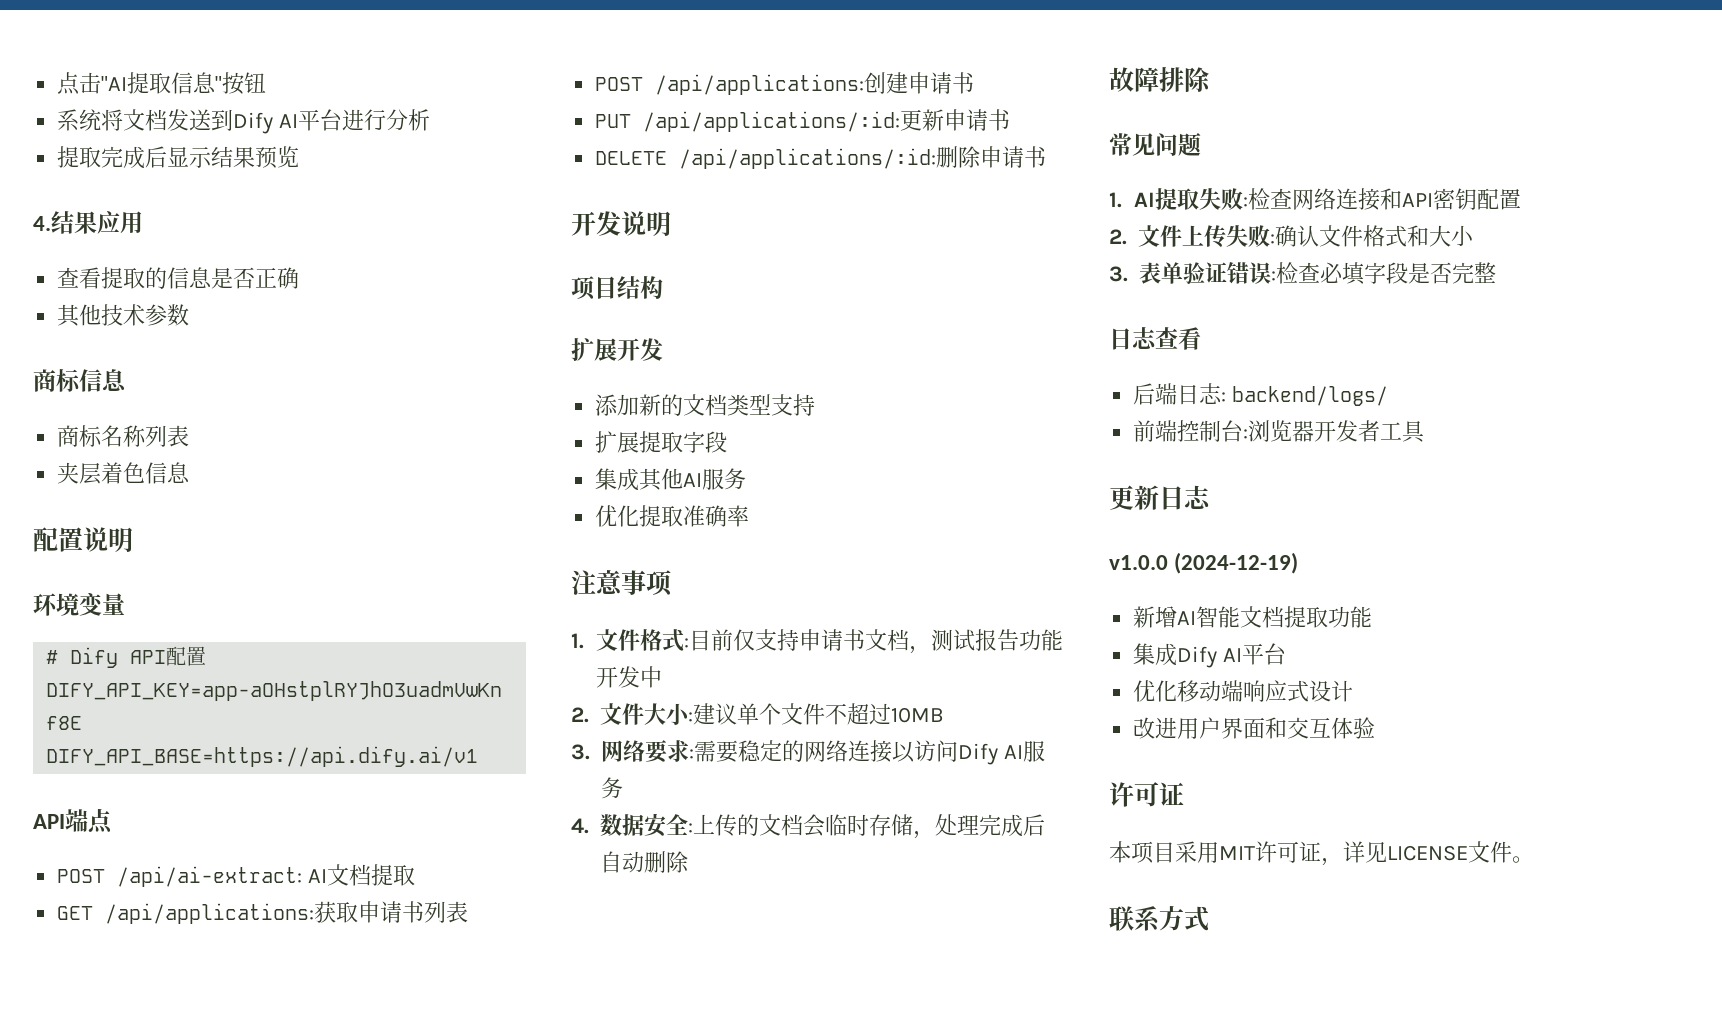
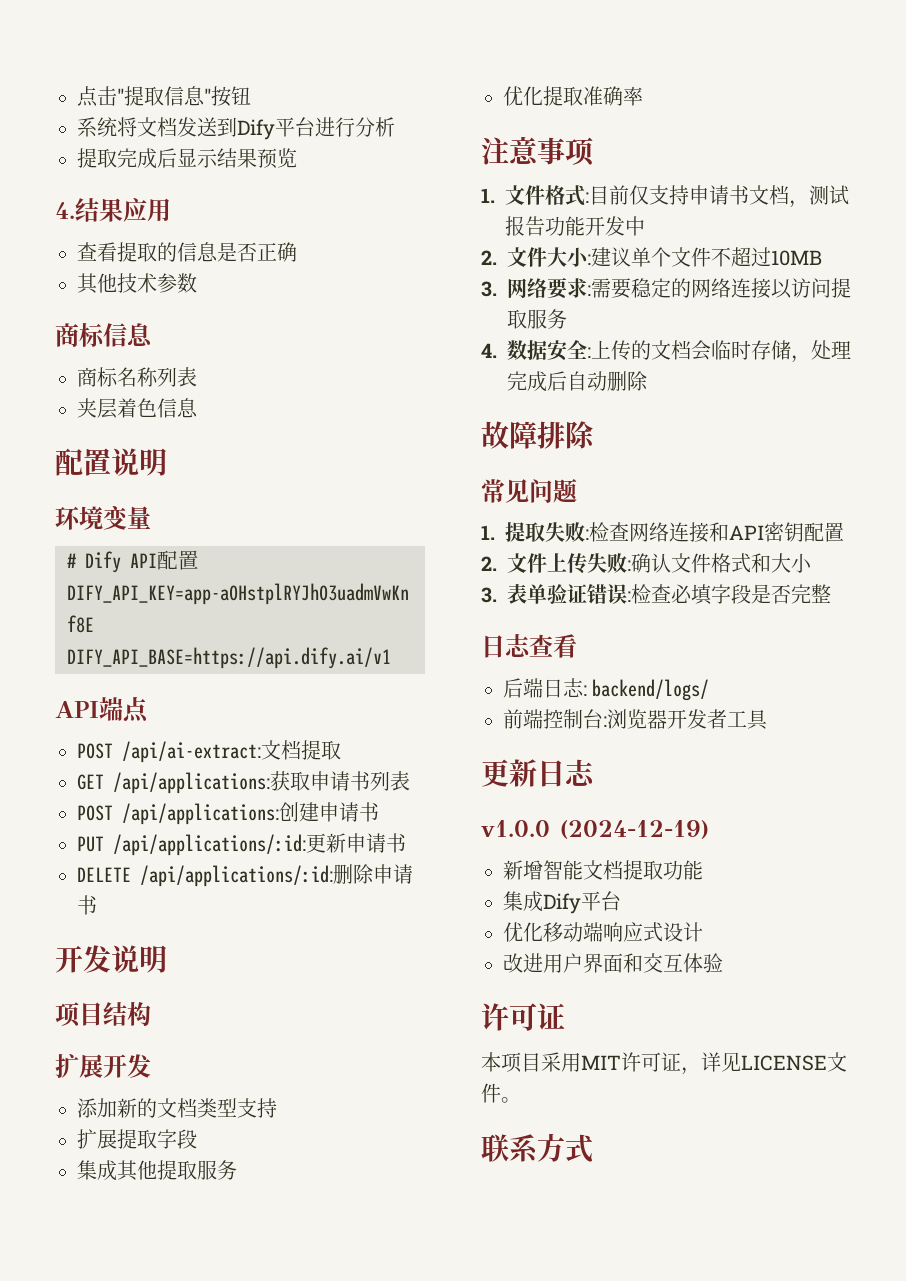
[101,76,128,91] "AI -> [117,88,124,104] "
[279,114,299,128] AI -> (275, 129) none
[308,869,328,883] AI -> (261, 752) none
[683,473,703,487] AI -> [157,1160,197,1180] 提取
[958,743,1023,765] Dify AI -> [831,278,851,298] [507,309,527,329] 提取
[1133,192,1155,207] AI -> (495, 532) none
[1177,611,1197,625] AI -> (543, 870) none
[1223,648,1243,662] AI -> (581, 903) none

